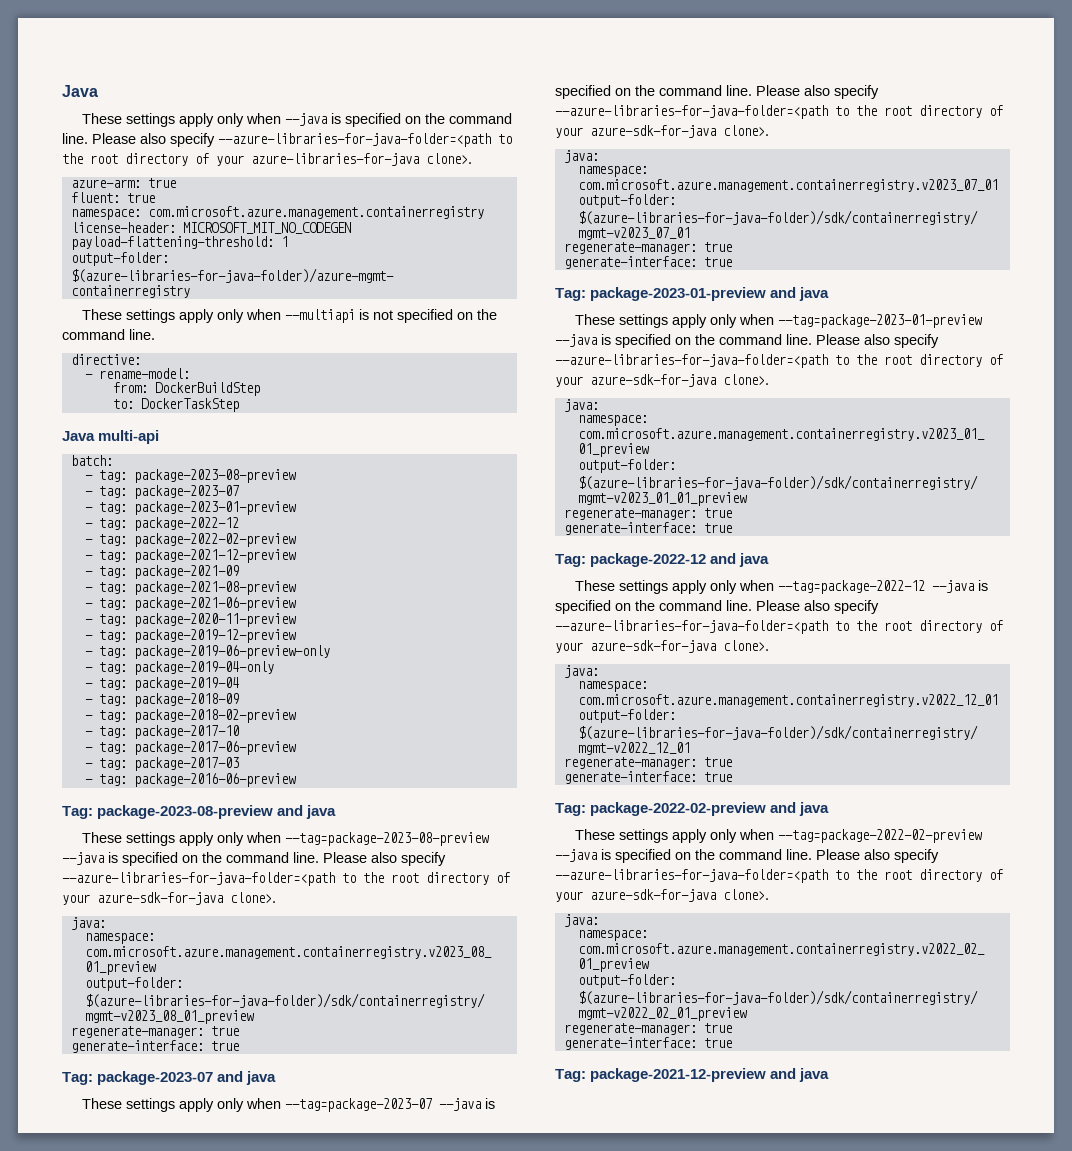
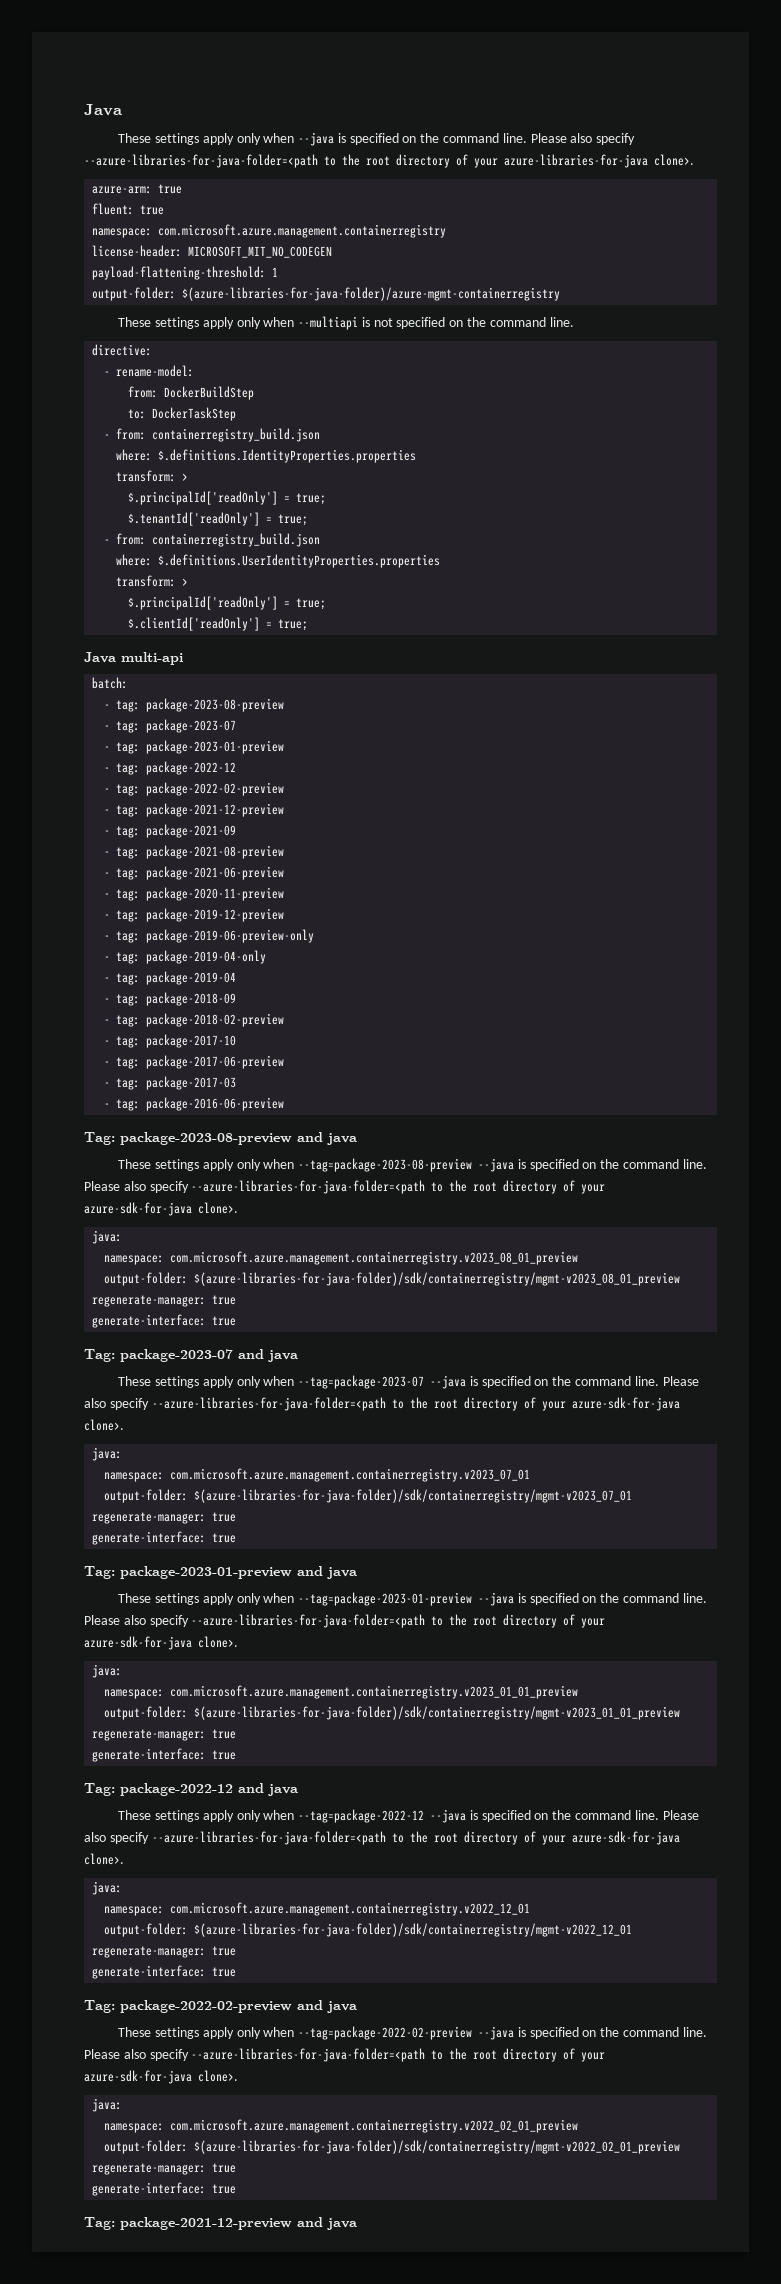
(239, 405) none -> [104,428,321,442] [116,449,417,463] [116,470,189,482] [128,491,327,505] [128,512,309,526] [104,533,321,547] [116,554,441,568] [116,575,189,587] [128,596,327,610] [128,617,309,631] // - from: containerregistry_build.json // where: $.definitions.IdentityProperties.properties // transform: > // $.principalId['readOnly'] = true; // $.tenantId['readOnly'] = true; // - from: containerregistry_build.json // where: $.definitions.UserIdentityProperties.properties // transform: > // $.principalId['readOnly'] = true; // $.clientId['readOnly'] = true;

